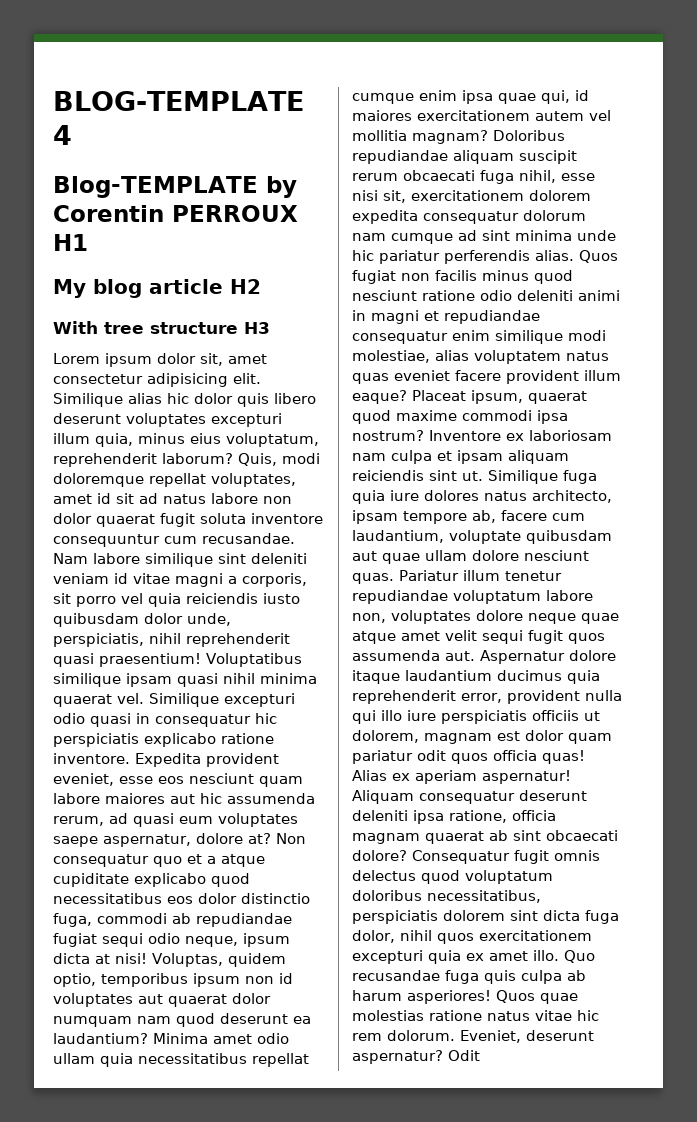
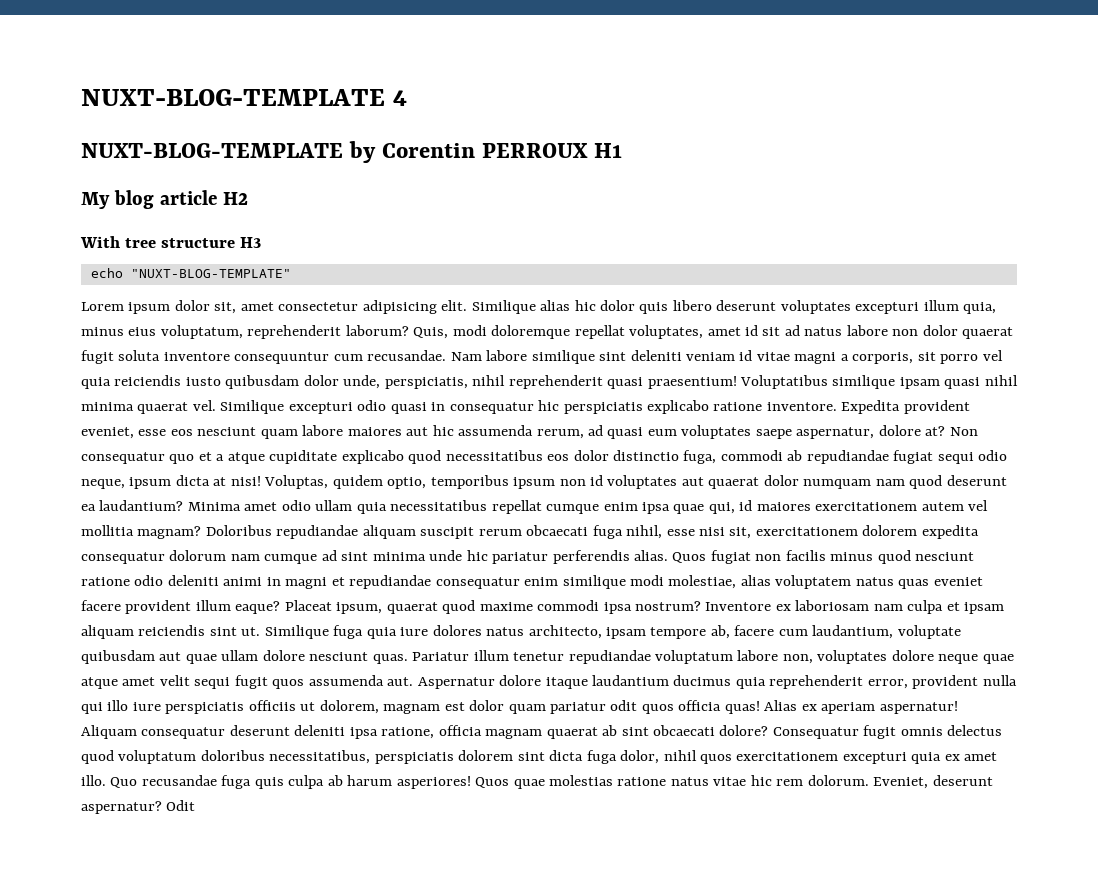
[53,91,304,111] BLOG-TEMPLATE -> [81,89,385,106] NUXT-BLOG-TEMPLATE
[53,176,258,198] Blog-TEMPLATE -> [81,143,343,158] NUXT-BLOG-TEMPLATE
(270, 328) none -> [90,268,291,278] // echo "NUXT-BLOG-TEMPLATE"

